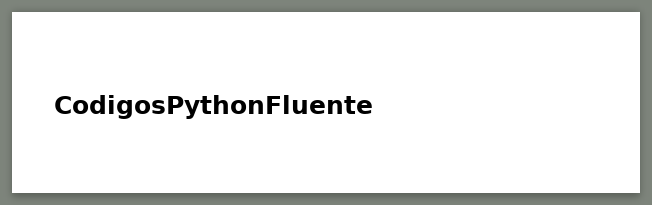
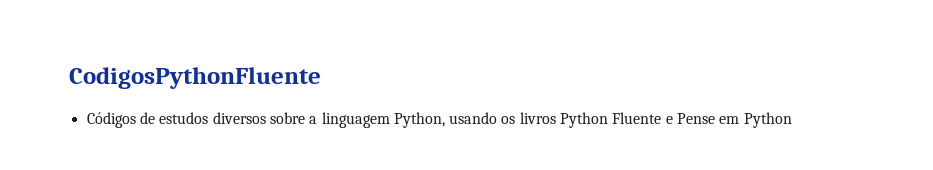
(373, 107) none -> [86,112,792,128] // Códigos de estudos diversos sobre a linguagem Python, usando os livros Python Fluente e Pense em Python

